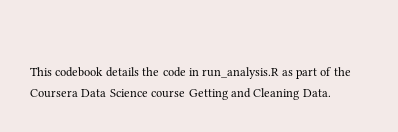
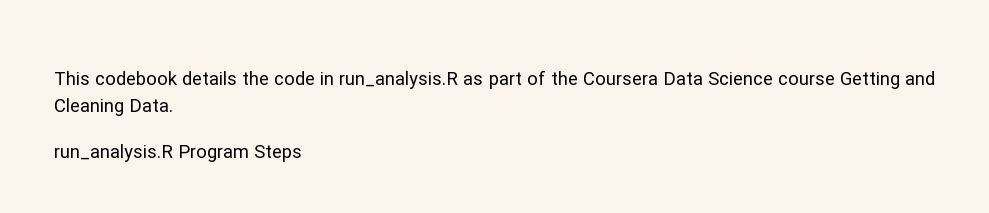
(331, 93) none -> [54,144,302,162] // run_analysis.R Program Steps

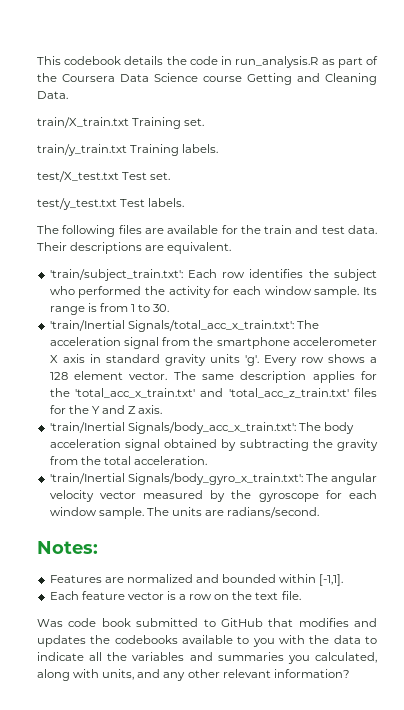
[54,144,302,162] run_analysis.R Program Steps -> [37,117,205,129] [37,144,219,156] [37,171,171,182] [37,198,185,210] [37,225,378,237] [37,242,232,254] [49,269,377,281] [49,286,377,298] [49,303,170,315] [49,320,319,332] [49,337,377,349] [49,354,378,366] [49,371,377,383] [49,388,377,398] [49,405,163,414] [49,422,354,434] [49,439,379,451] [49,456,207,465] [49,473,377,485] [49,490,377,502] [49,507,320,519] [37,541,98,554] [49,574,344,586] [49,591,301,600] [37,618,377,627] [37,635,377,647] [37,652,377,664] [37,669,350,681] train/X_train.txt Training set. // train/y_train.txt Training labels. // test/X_test.txt Test set. // test/y_test.txt Test labels. // The following files are available for the train and test data. Their descriptions are equivalent. // 'train/subject_train.txt': Each row identifies the subject who performed the activity for each window sample. Its range is from 1 to 30. // 'train/Inertial Signals/total_acc_x_train.txt': The acceleration signal from the smartphone accelerometer X axis in standard gravity units 'g'. Every row shows a 128 element vector. The same description applies for the 'total_acc_x_train.txt' and 'total_acc_z_train.txt' files for the Y and Z axis. // 'train/Inertial Signals/body_acc_x_train.txt': The body acceleration signal obtained by subtracting the gravity from the total acceleration. // 'train/Inertial Signals/body_gyro_x_train.txt': The angular velocity vector measured by the gyroscope for each window sample. The units are radians/second. // Notes: // Features are normalized and bounded within [-1,1]. // Each feature vector is a row on the text file. // Was code book submitted to GitHub that modifies and updates the codebooks available to you with the data to indicate all the variables and summaries you calculated, along with units, and any other relevant information?

